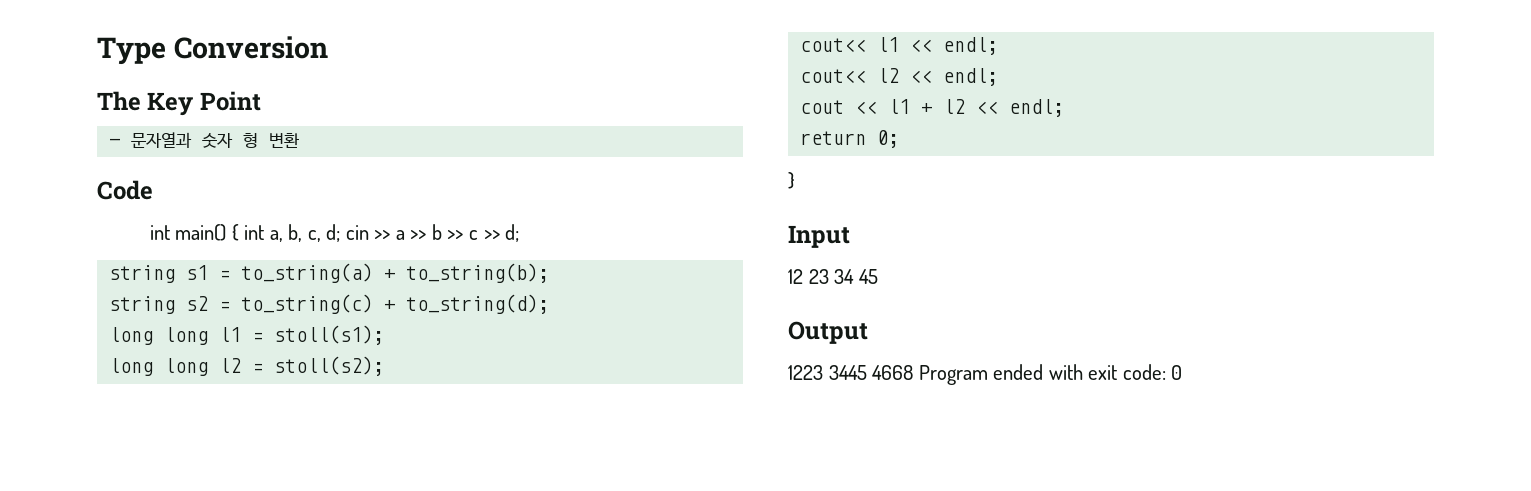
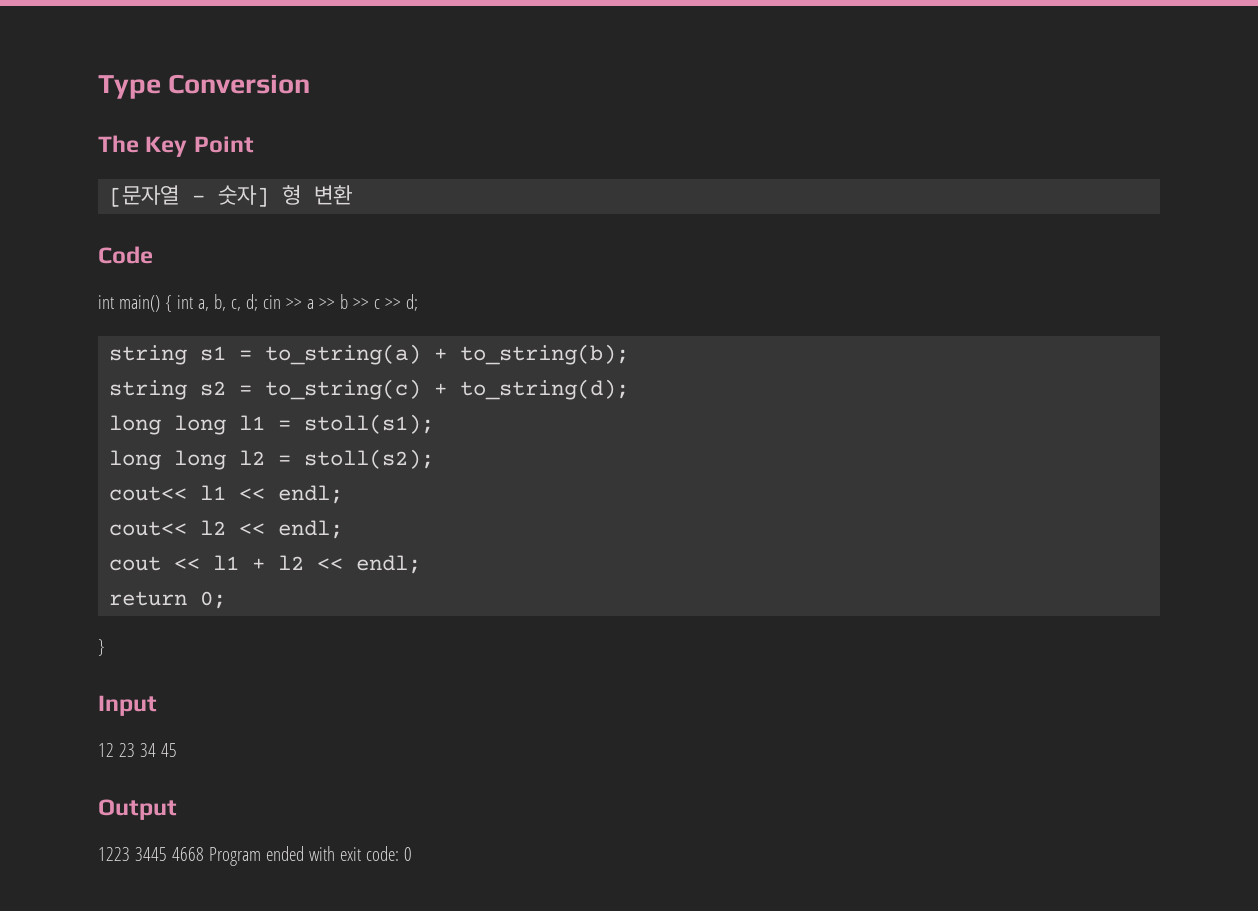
[109,132,234,148] - 문자열과 숫자 -> [109,185,270,207] [문자열 - 숫자]

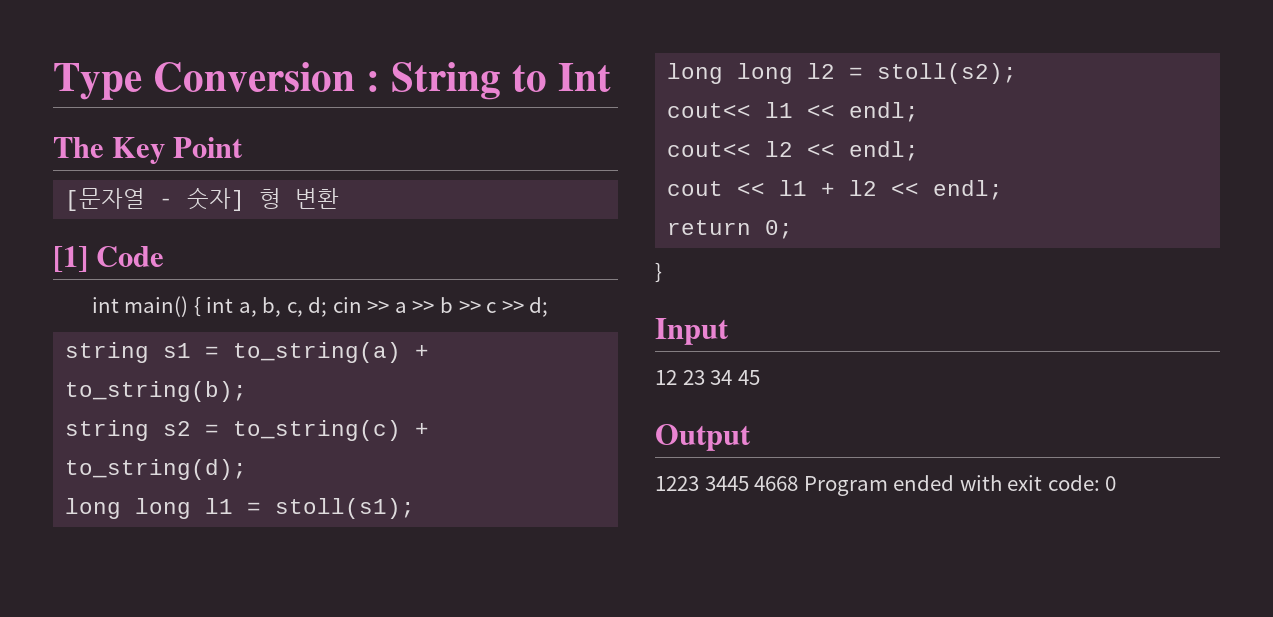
(311, 84) none -> [366,62,612,100] : String to Int
(353, 195) none -> [53,246,88,272] [1]

